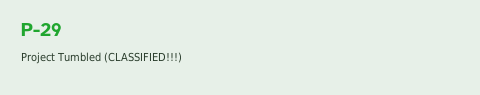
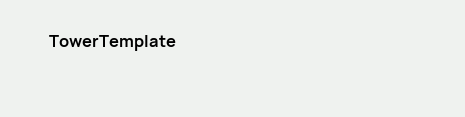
[21,23,62,36] [21,52,182,64] P-29 // Project Tumbled (CLASSIFIED!!!) -> [49,35,176,51] TowerTemplate

